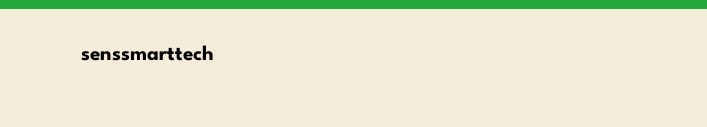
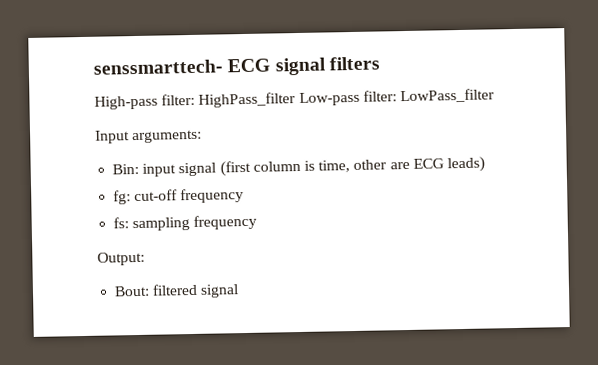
[81,45,214,61] senssmarttech -> [93,56,380,76] [94,88,495,110] [95,129,203,144] [112,156,485,177] [113,188,245,205] [113,214,258,232] [97,251,145,266] [114,283,240,298] senssmarttech- ECG signal filters // High-pass filter: HighPass_filter Low-pass filter: LowPass_filter // Input arguments: // Bin: input signal (first column is time, other are ECG leads) // fg: cut-off frequency // fs: sampling frequency // Output: // Bout: filtered signal

